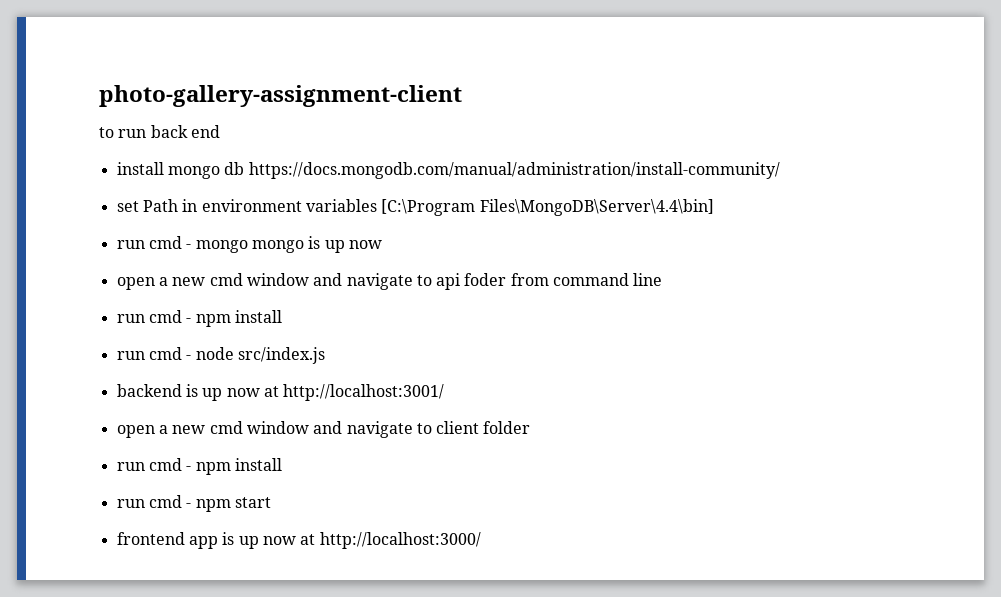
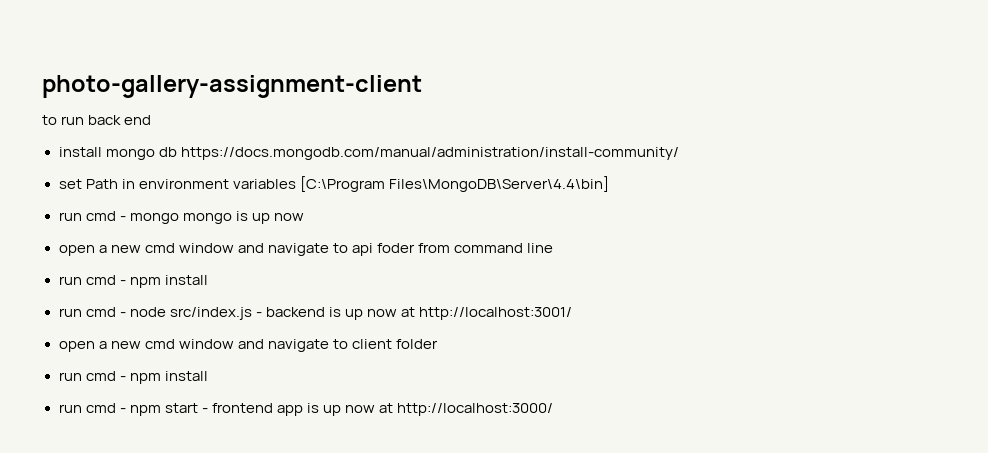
(325, 355) // -> [255,312,262,317] -
(271, 502) // -> [201,408,208,413] -

